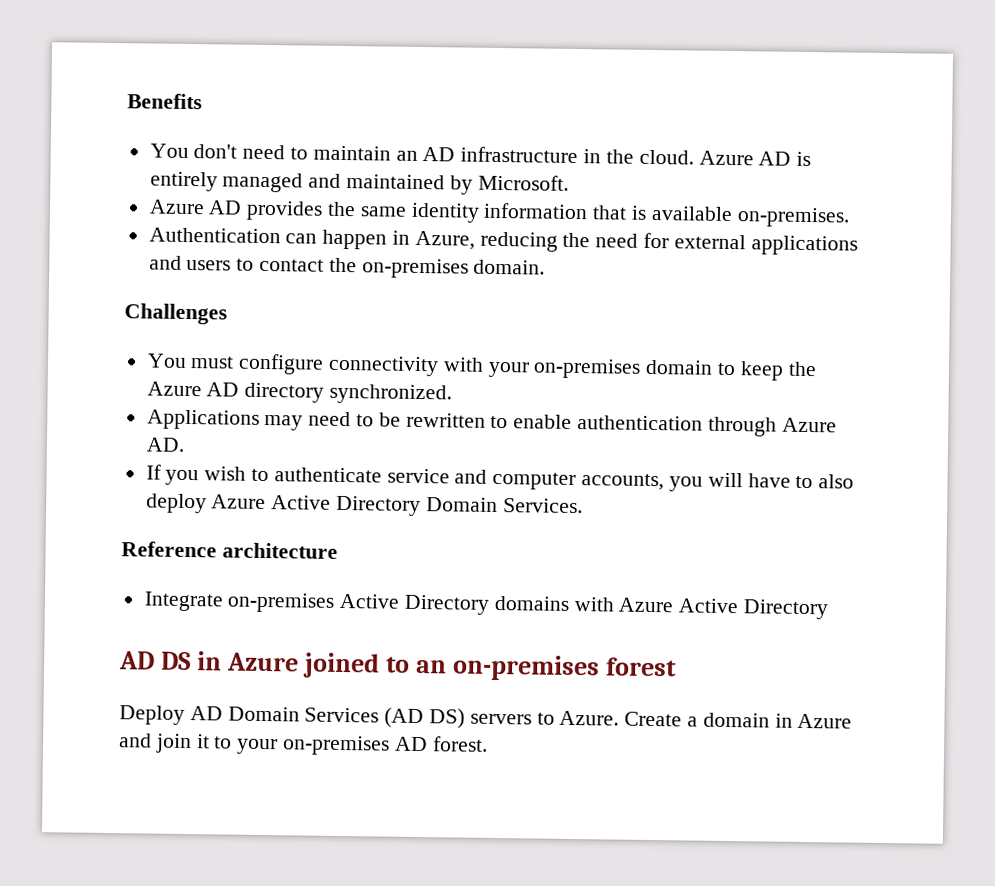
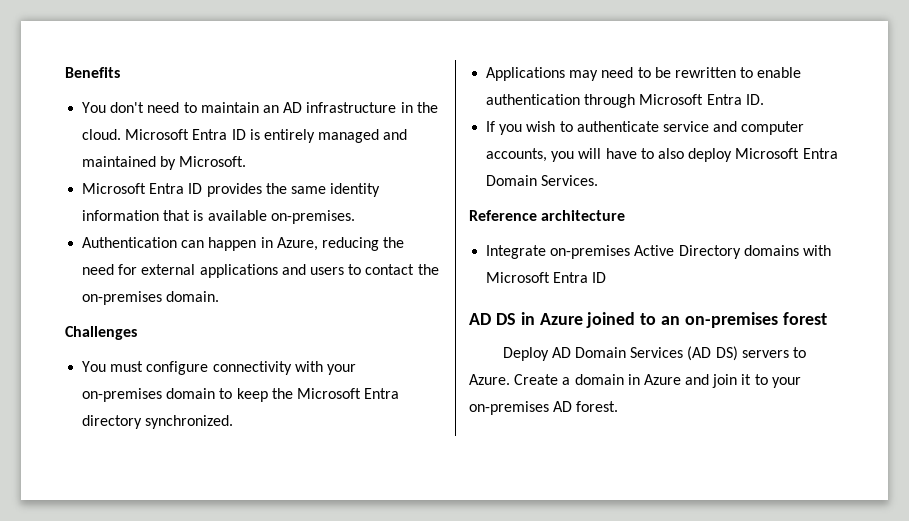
[698,150,792,166] Azure AD -> [125,129,246,140] Microsoft Entra ID
[148,199,243,215] Azure AD -> [82,183,203,194] Microsoft Entra ID
[146,381,240,397] Azure AD -> [296,388,400,399] Microsoft Entra
[781,417,837,433] [145,437,185,452] Azure AD. -> [639,94,764,105] Microsoft Entra ID.
[211,494,422,517] Azure Active Directory -> [735,148,838,159] Microsoft Entra
[618,597,829,620] Azure Active Directory -> [486,272,607,283] Microsoft Entra ID

